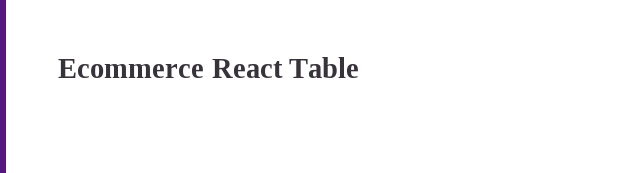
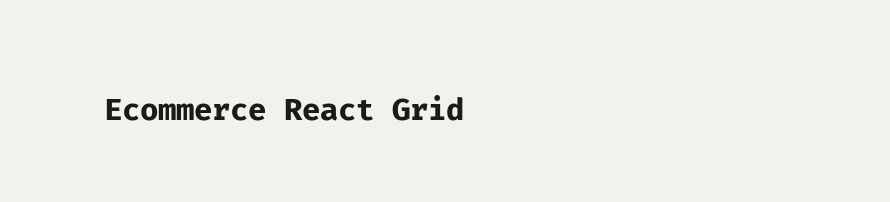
[289,57,360,78] Table -> [392,95,464,121] Grid

